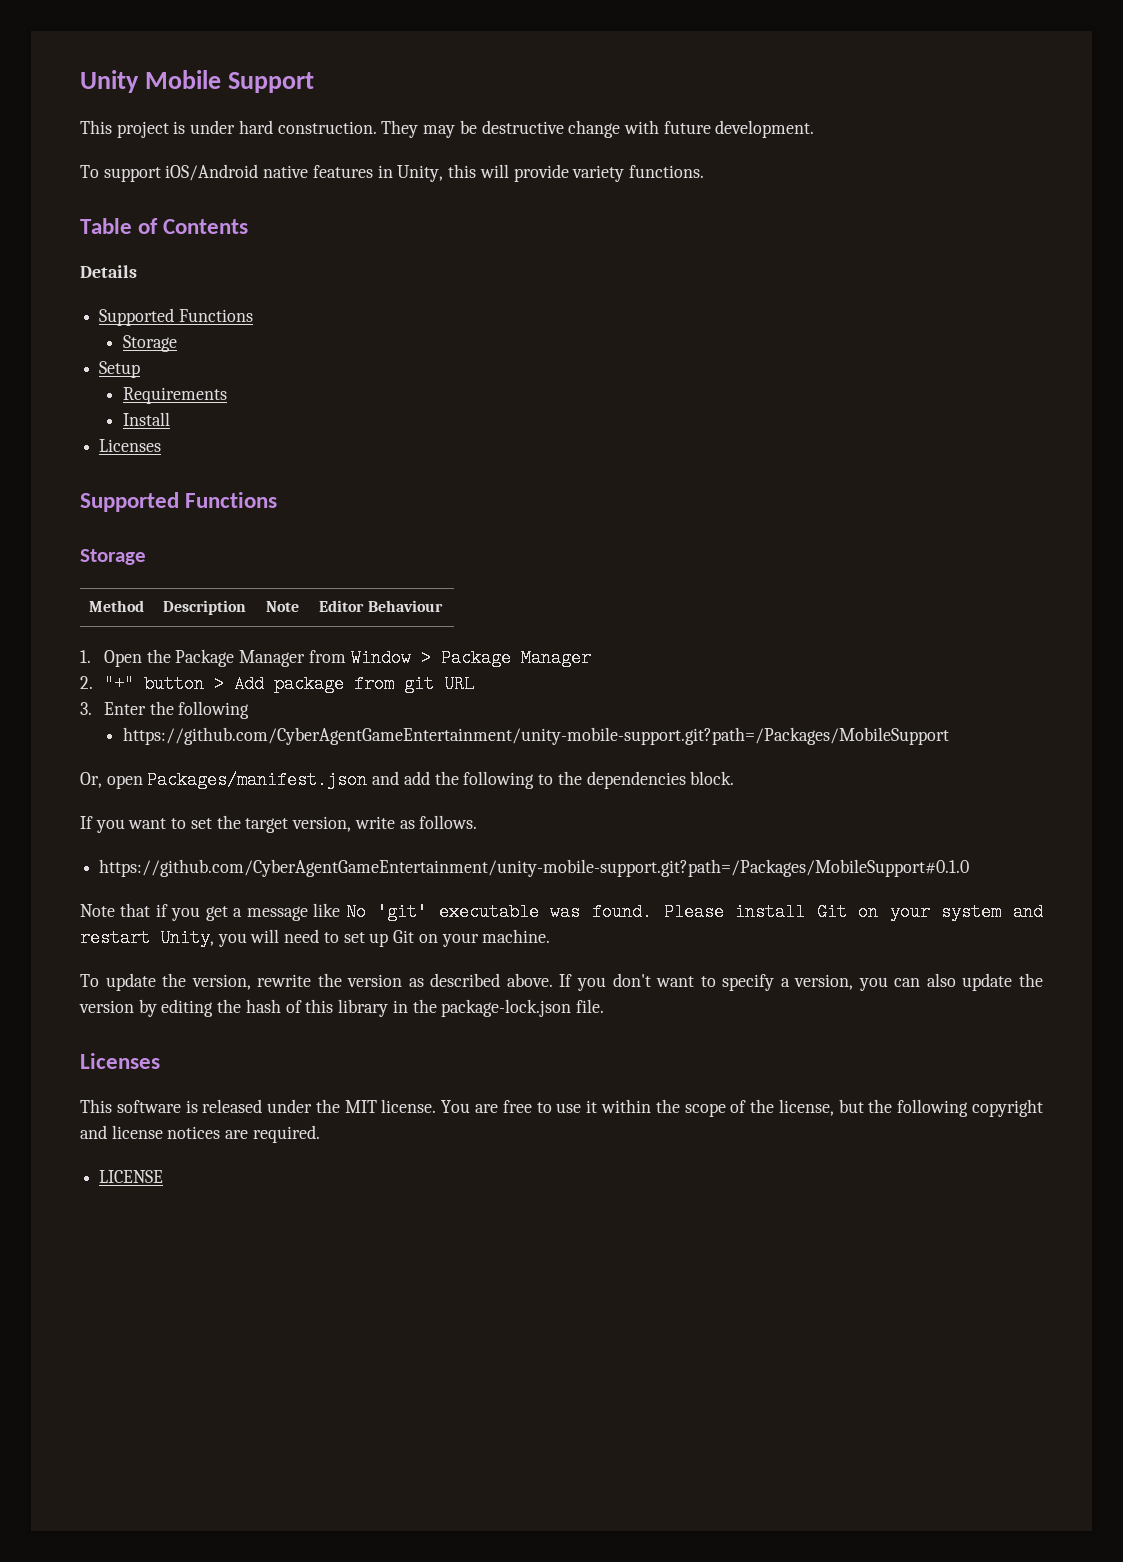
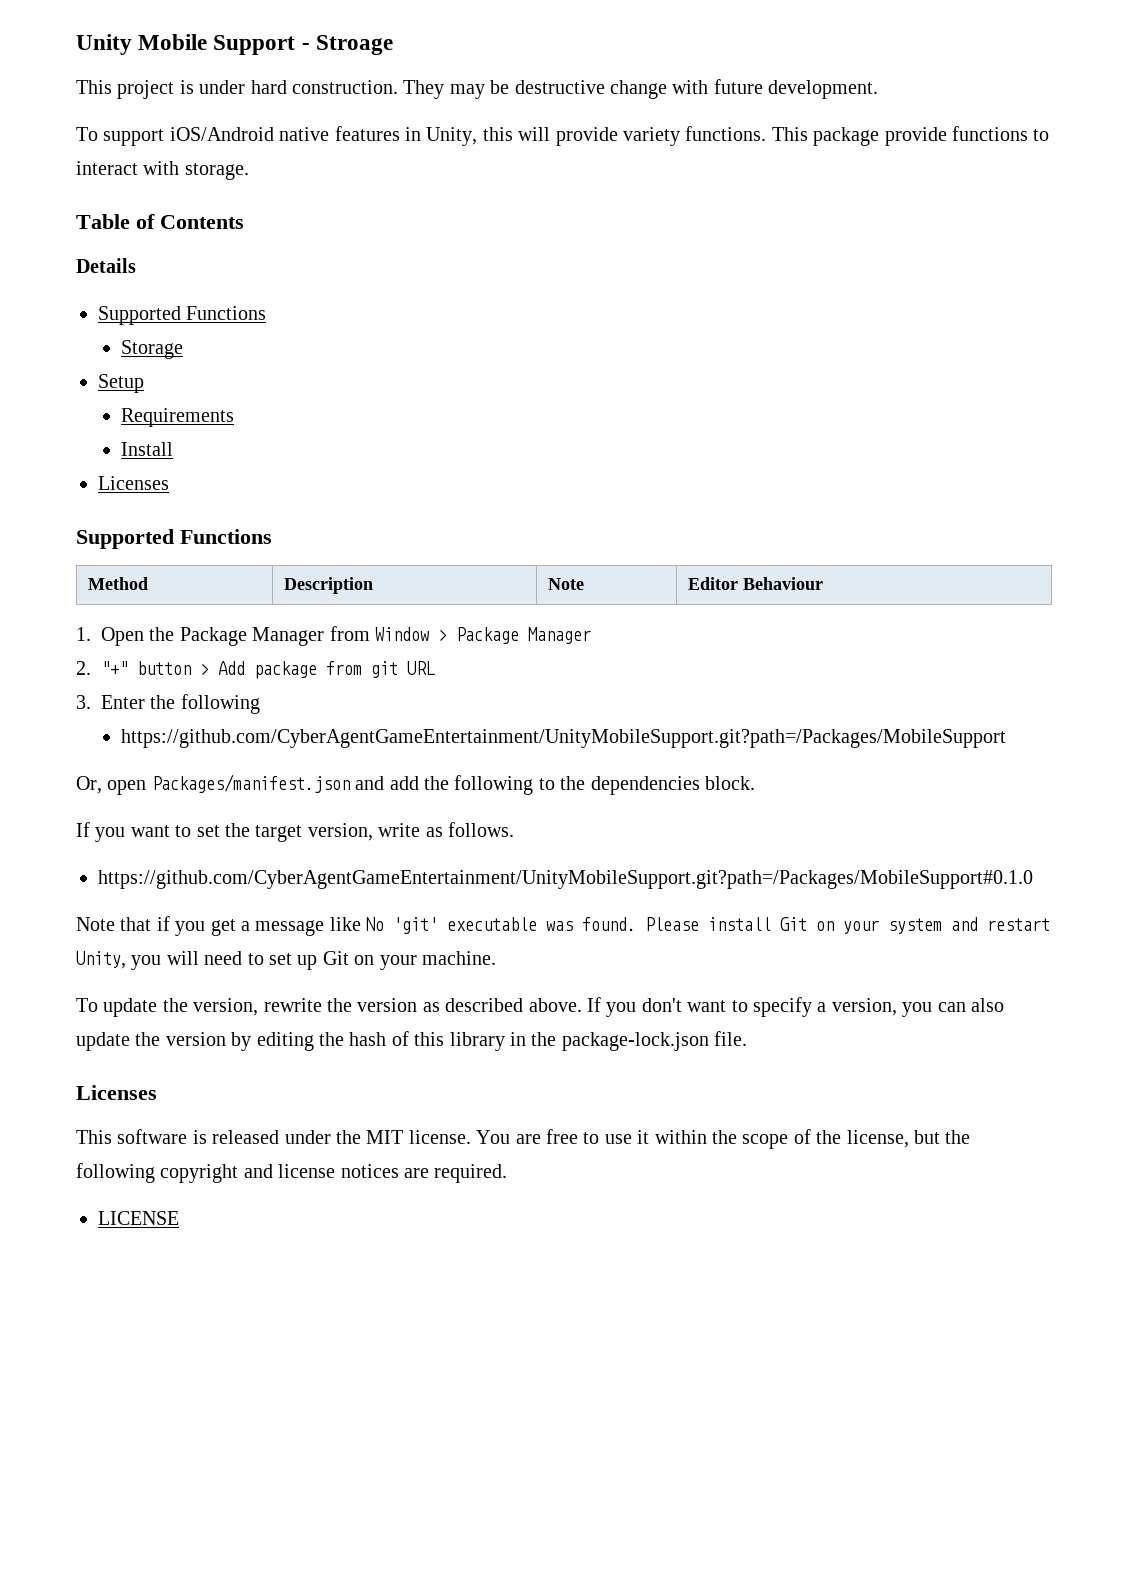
(314, 82) none -> [301,35,393,55] - Stroage
(704, 171) none -> [771,126,1050,146] [76,161,249,180] This package provide functions to interact with storage.
[80,549,146,565] // Storage -> (272, 536) none
[123,727,950,745] https://github.com/CyberAgentGameEntertainment/unity-mobile-support.git?path=/Packages/MobileSupport -> [120,729,1006,748] https://github.com/CyberAgentGameEntertainment/UnityMobileSupport.git?path=/Packages/MobileSupport
[99,859,970,877] https://github.com/CyberAgentGameEntertainment/unity-mobile-support.git?path=/Packages/MobileSupport#0.1.0 -> [98,870,1033,889] https://github.com/CyberAgentGameEntertainment/UnityMobileSupport.git?path=/Packages/MobileSupport#0.1.0

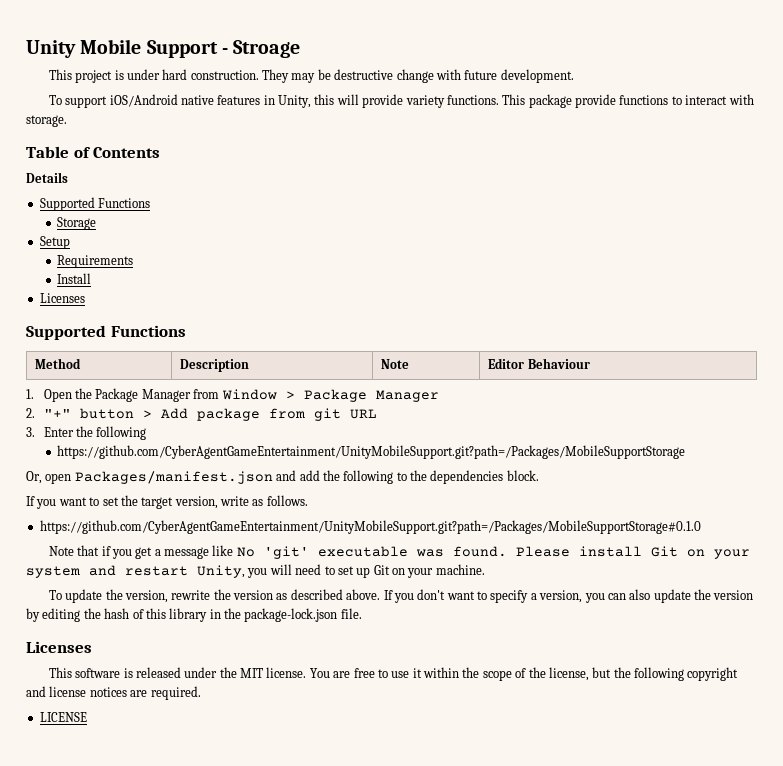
[120,729,1006,748] https://github.com/CyberAgentGameEntertainment/UnityMobileSupport.git?path=/Packages/MobileSupport -> [57,445,686,459] https://github.com/CyberAgentGameEntertainment/UnityMobileSupport.git?path=/Packages/MobileSupportStorage
[98,870,1033,889] https://github.com/CyberAgentGameEntertainment/UnityMobileSupport.git?path=/Packages/MobileSupport#0.1.0 -> [39,520,701,534] https://github.com/CyberAgentGameEntertainment/UnityMobileSupport.git?path=/Packages/MobileSupportStorage#0.1.0

